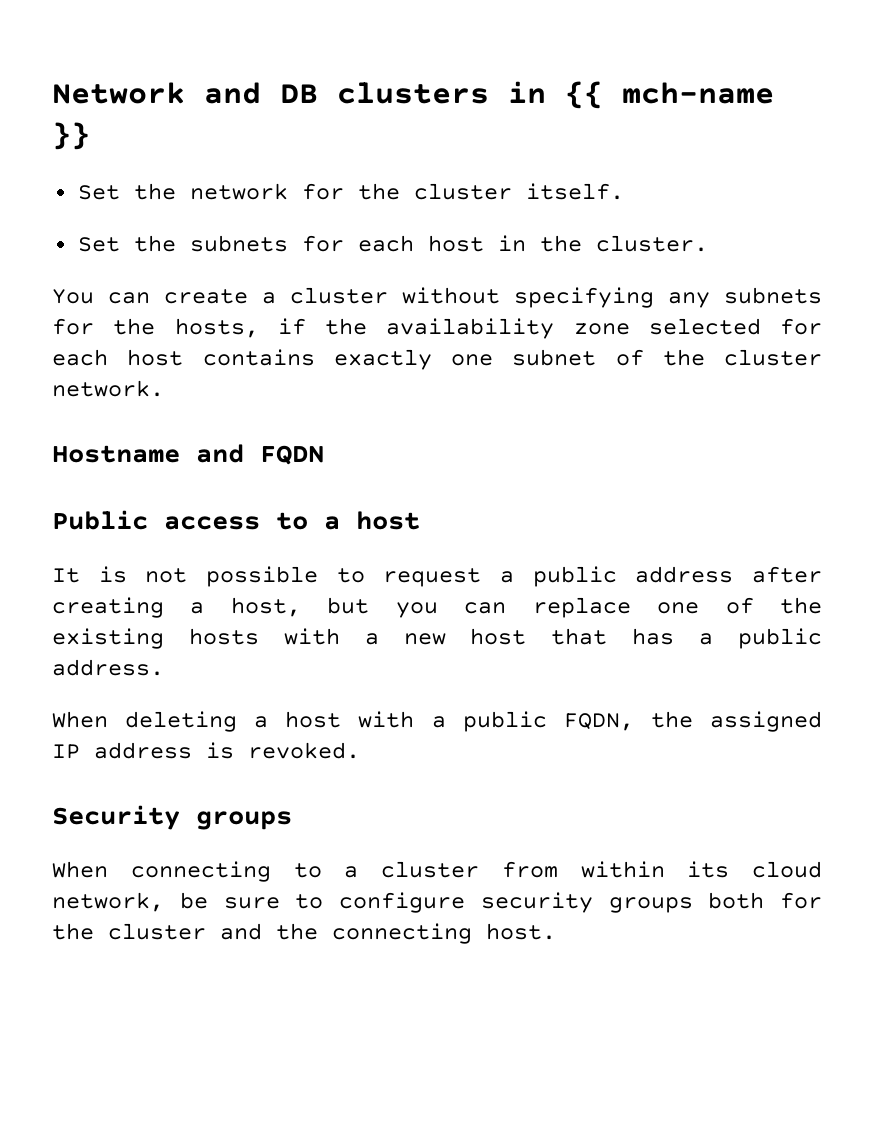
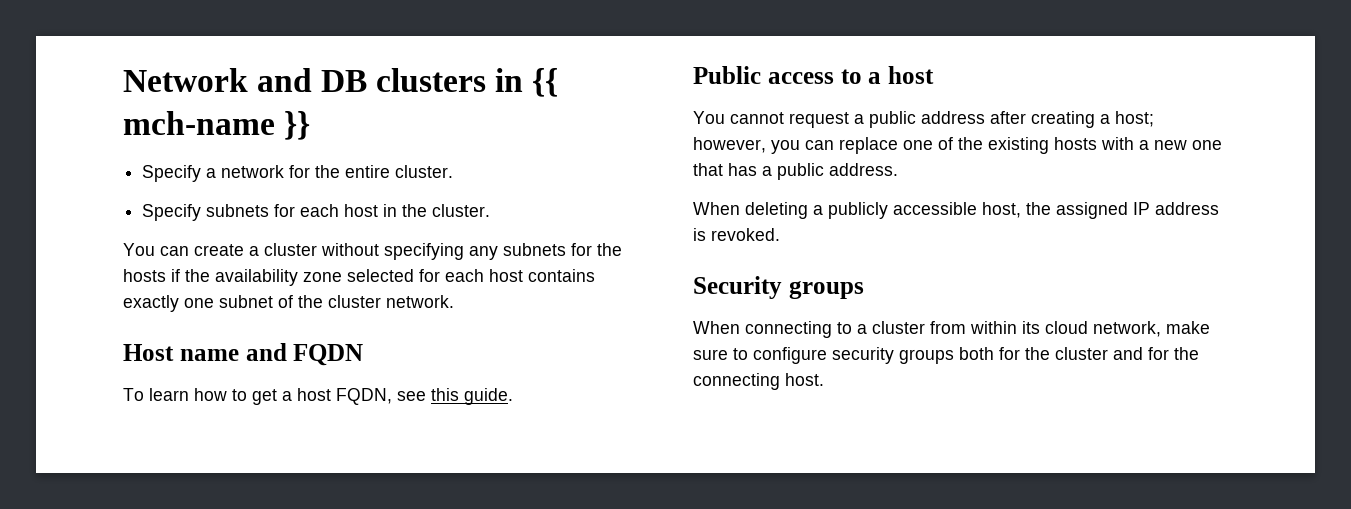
[77,183,176,200] Set the -> [142,165,217,182] Specify a
[413,183,624,200] [77,235,176,252] cluster itself. // Set the -> [345,165,454,178] [142,204,202,221] entire cluster. // Specify
[174,318,259,338] hosts, -> [123,269,166,282] hosts
[52,445,180,463] Hostname -> [123,344,239,361] Host name
(324, 455) none -> [123,388,513,405] // To learn how to get a host FQDN, see this guide.
[52,566,365,587] It is not possible to -> [693,111,784,124] You cannot
[230,597,370,617] host, but -> [1115,111,1154,127] [693,137,766,153] host; however,
[470,628,527,645] host -> [1192,140,1222,150] one
[285,711,634,732] host with a public FQDN, -> [828,202,1021,219] publicly accessible host,
[179,892,208,909] be -> [1166,321,1210,334] make
(262, 931) none -> [1148,347,1169,360] for

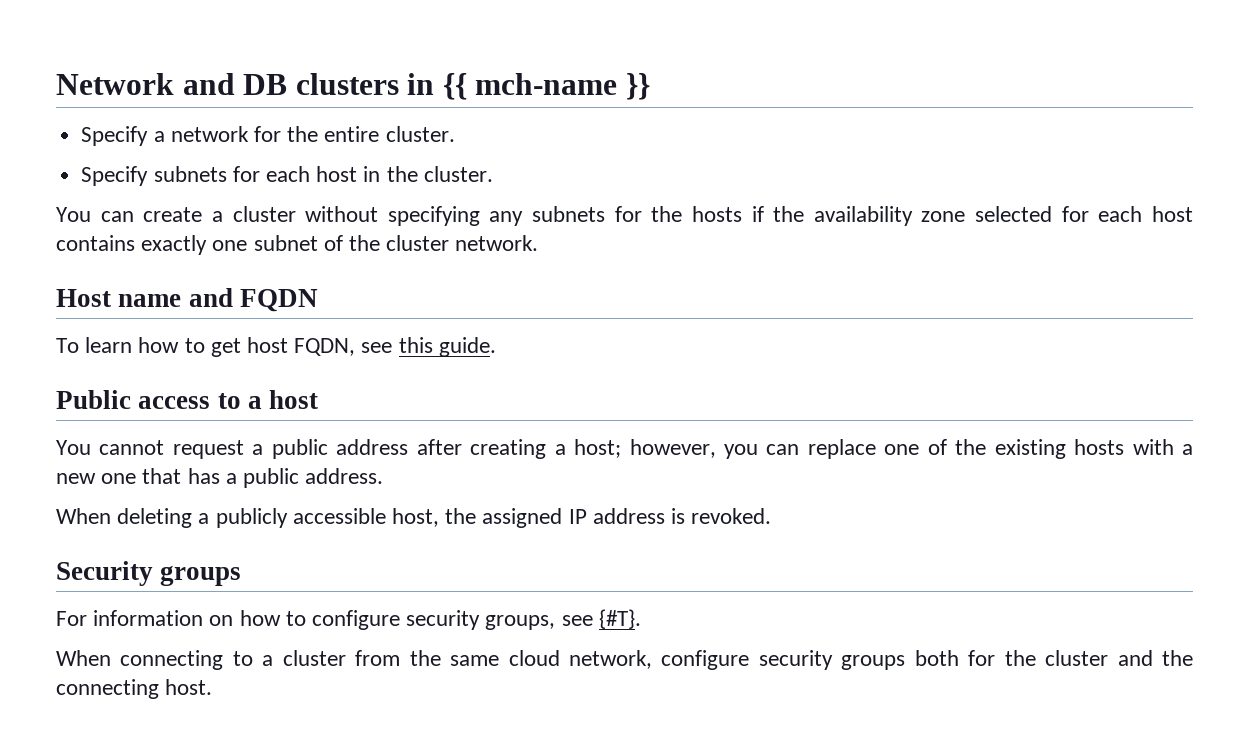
[282,391,292,401] a -> (241, 347) none
(864, 289) none -> [56,609,641,630] // For information on how to configure security groups, see {#T}.
[970,321,1210,337] [693,348,748,360] within its cloud network, make sure to -> [409,650,653,669] the same cloud network,
[1148,347,1169,360] for -> (1153, 658) none

